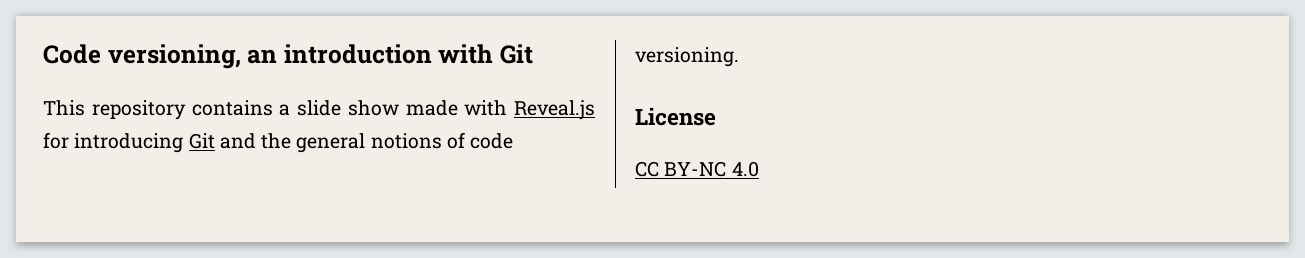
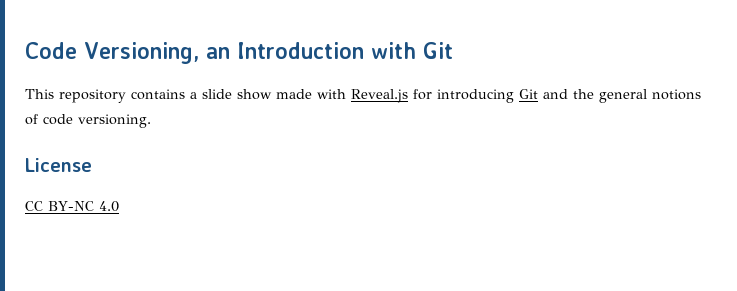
[107,44,432,69] versioning, an introduction -> [84,42,364,64] Versioning, an Introduction

